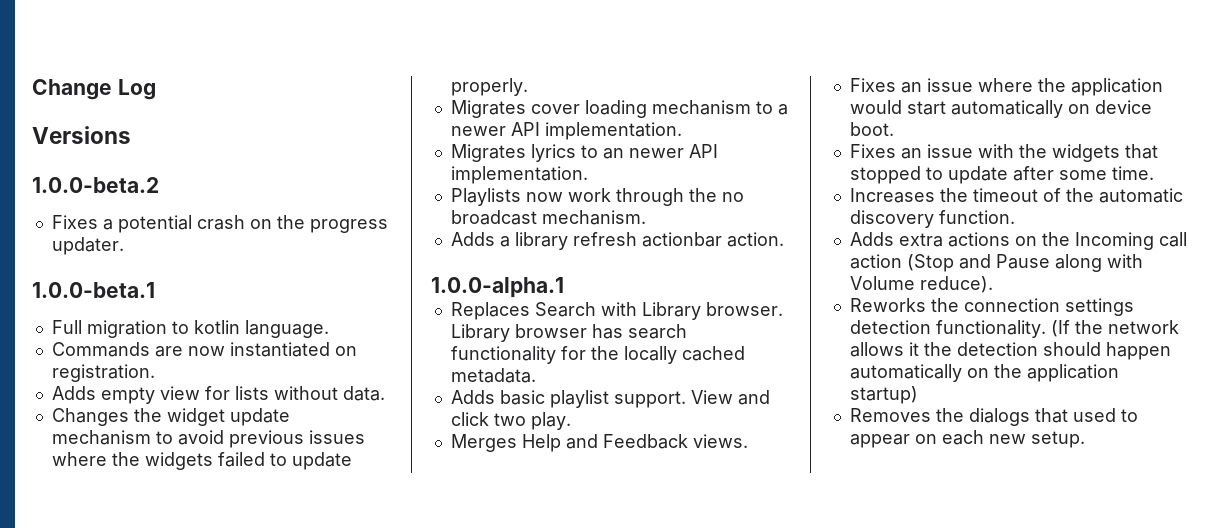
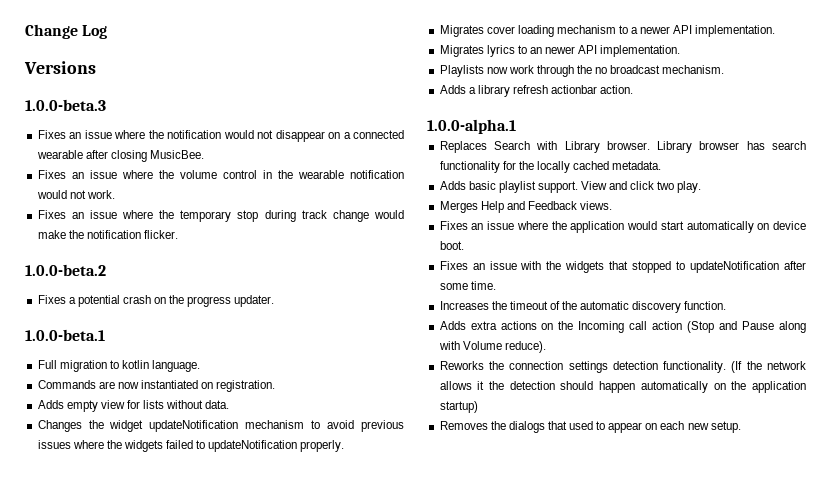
(131, 135) none -> [25,99,106,111] [37,130,405,142] [36,150,204,162] [37,170,404,179] [36,190,115,199] [37,210,404,222] [37,230,178,239] // 1.0.0-beta.3 // Fixes an issue where the notification would not disappear on a connected wearable after closing MusicBee. // Fixes an issue where the volume control in the wearable notification would not work. // Fixes an issue where the temporary stop during track change would make the notification flicker.
[229,408,290,426] update -> [149,420,239,432] updateNotification
[291,452,352,470] update -> [208,440,298,452] updateNotification
[947,166,1008,184] update -> [690,261,780,273] updateNotification

